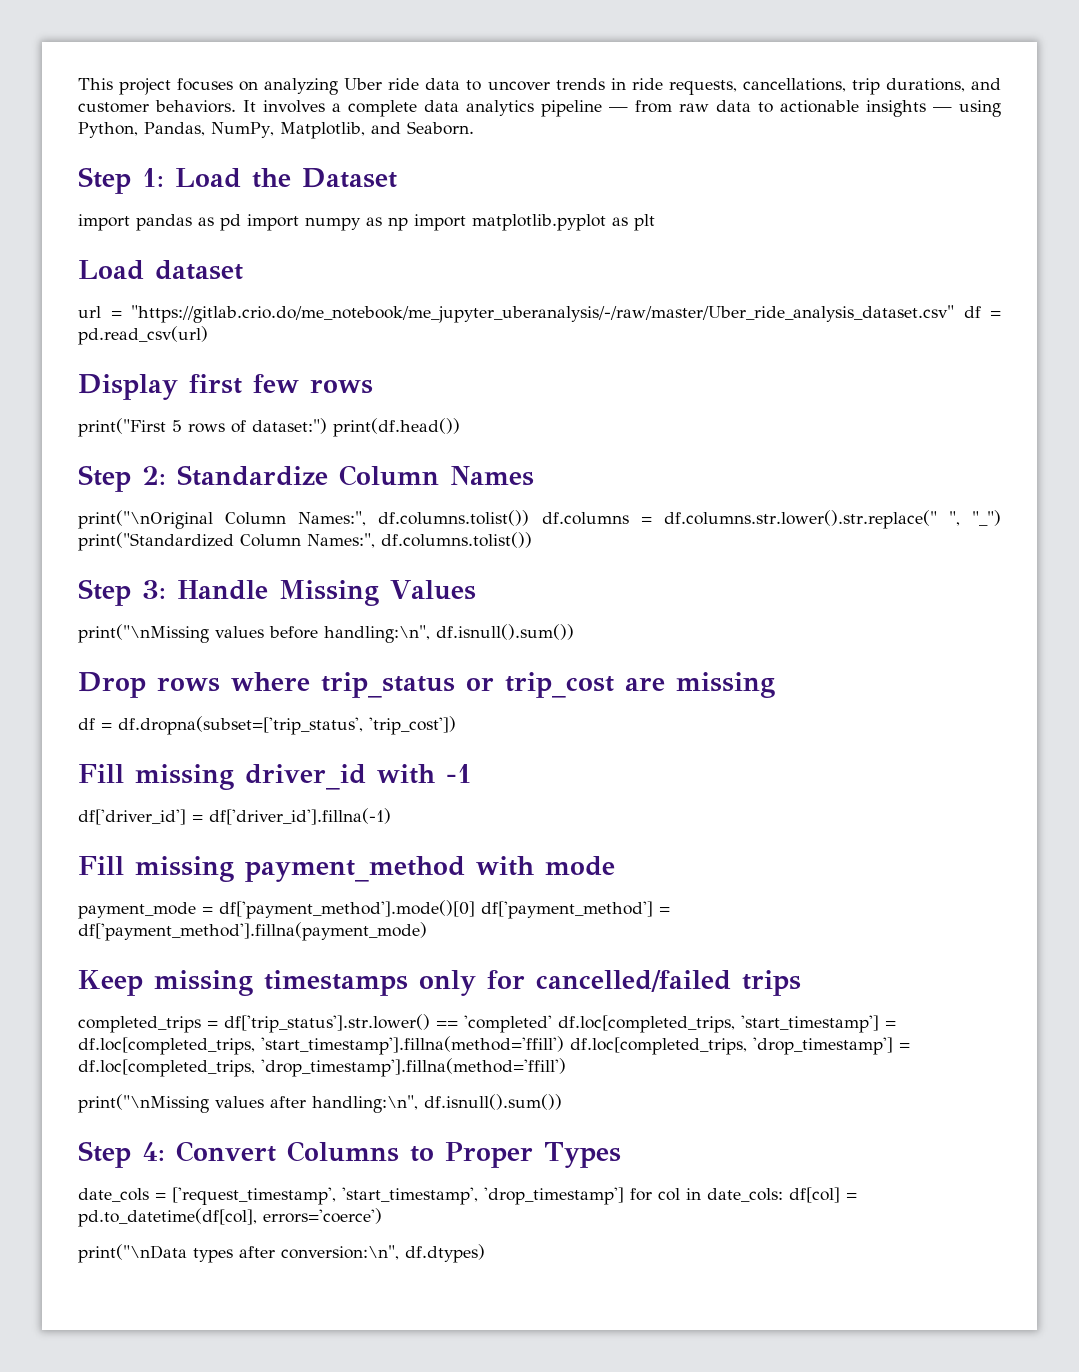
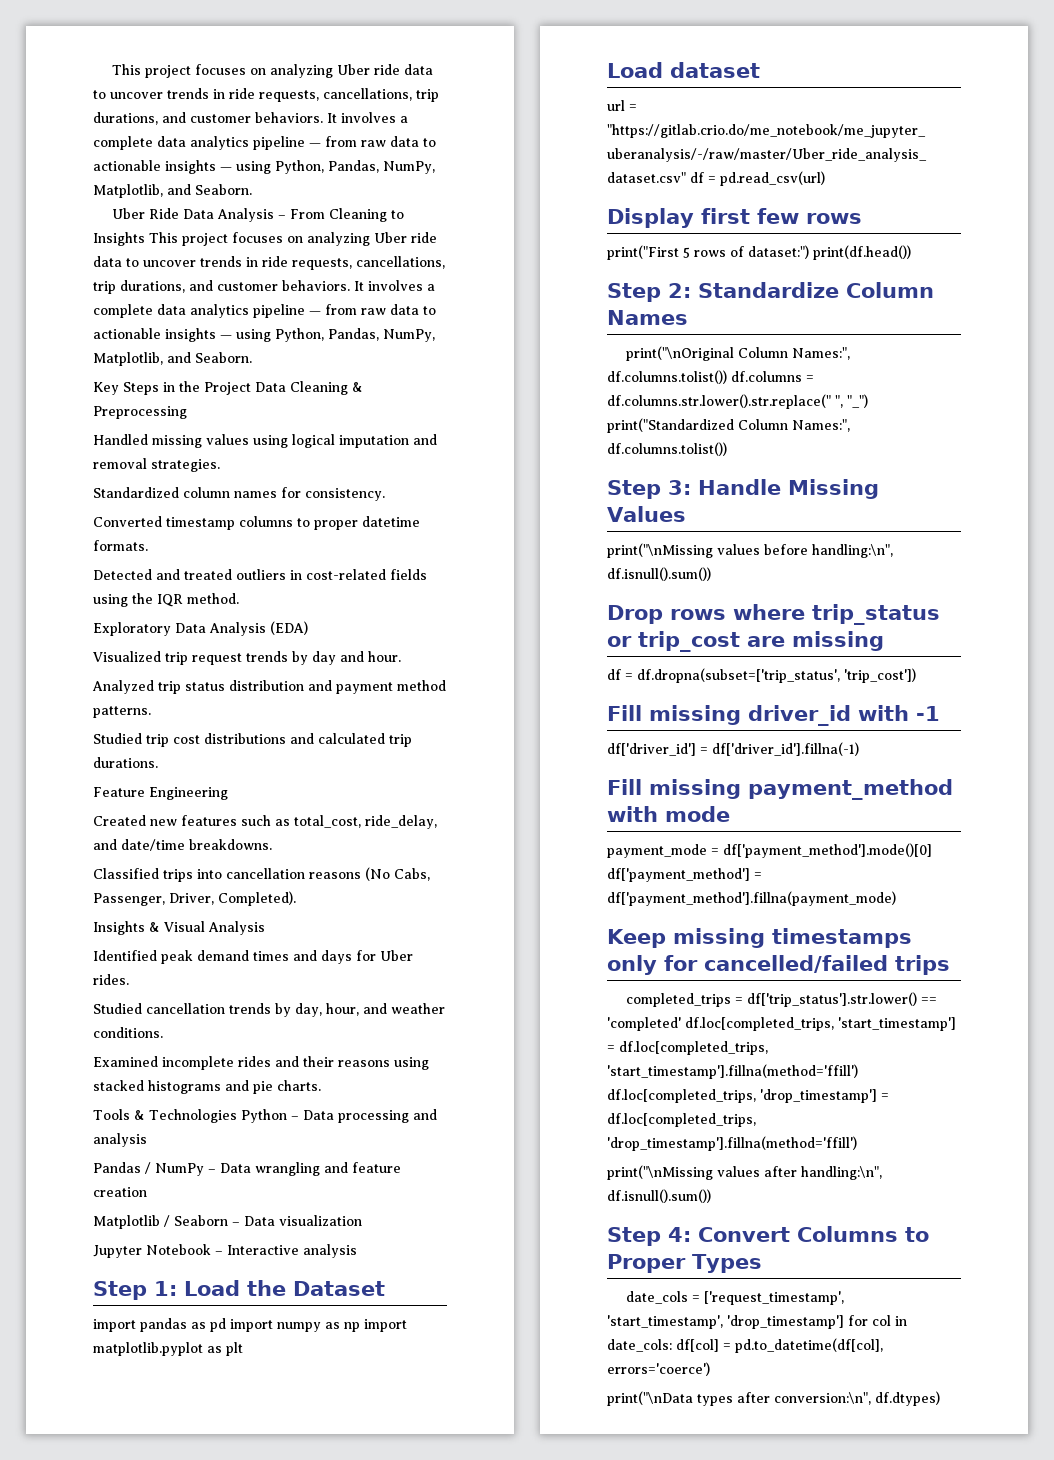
(474, 128) none -> [112,208,405,222] [93,232,437,246] [93,256,445,270] [93,280,435,294] [93,304,436,318] [93,328,435,342] [93,352,252,366] [93,381,363,395] [93,406,187,419] [93,434,437,448] [93,458,220,472] [93,487,385,501] [93,516,420,530] [93,540,148,551] [93,569,427,580] [93,593,239,607] [93,621,308,636] [93,651,401,665] [92,680,446,694] [93,706,151,718] [93,733,412,747] [93,757,158,768] [93,787,228,800] [93,815,437,829] [93,839,272,851] [93,867,430,882] [93,891,296,906] [93,921,265,935] [93,950,413,964] [93,974,129,985] [93,1003,445,1017] [93,1027,163,1038] [93,1056,429,1070] [93,1080,321,1094] [93,1109,437,1123] [93,1133,147,1147] [93,1162,401,1176] [93,1187,147,1197] [93,1215,362,1229] [93,1244,357,1258] // Uber Ride Data Analysis – From Cleaning to Insights This project focuses on analyzing Uber ride data to uncover trends in ride requests, cancellations, trip durations, and customer behaviors. It involves a complete data analytics pipeline — from raw data to actionable insights — using Python, Pandas, NumPy, Matplotlib, and Seaborn. // Key Steps in the Project Data Cleaning & Preprocessing // Handled missing values using logical imputation and removal strategies. // Standardized column names for consistency. // Converted timestamp columns to proper datetime formats. // Detected and treated outliers in cost-related fields using the IQR method. // Exploratory Data Analysis (EDA) // Visualized trip request trends by day and hour. // Analyzed trip status distribution and payment method patterns. // Studied trip cost distributions and calculated trip durations. // Feature Engineering // Created new features such as total_cost, ride_delay, and date/time breakdowns. // Classified trips into cancellation reasons (No Cabs, Passenger, Driver, Completed). // Insights & Visual Analysis // Identified peak demand times and days for Uber rides. // Studied cancellation trends by day, hour, and weather conditions. // Examined incomplete rides and their reasons using stacked histograms and pie charts. // Tools & Technologies Python – Data processing and analysis // Pandas / NumPy – Data wrangling and feature creation // Matplotlib / Seaborn – Data visualization // Jupyter Notebook – Interactive analysis

